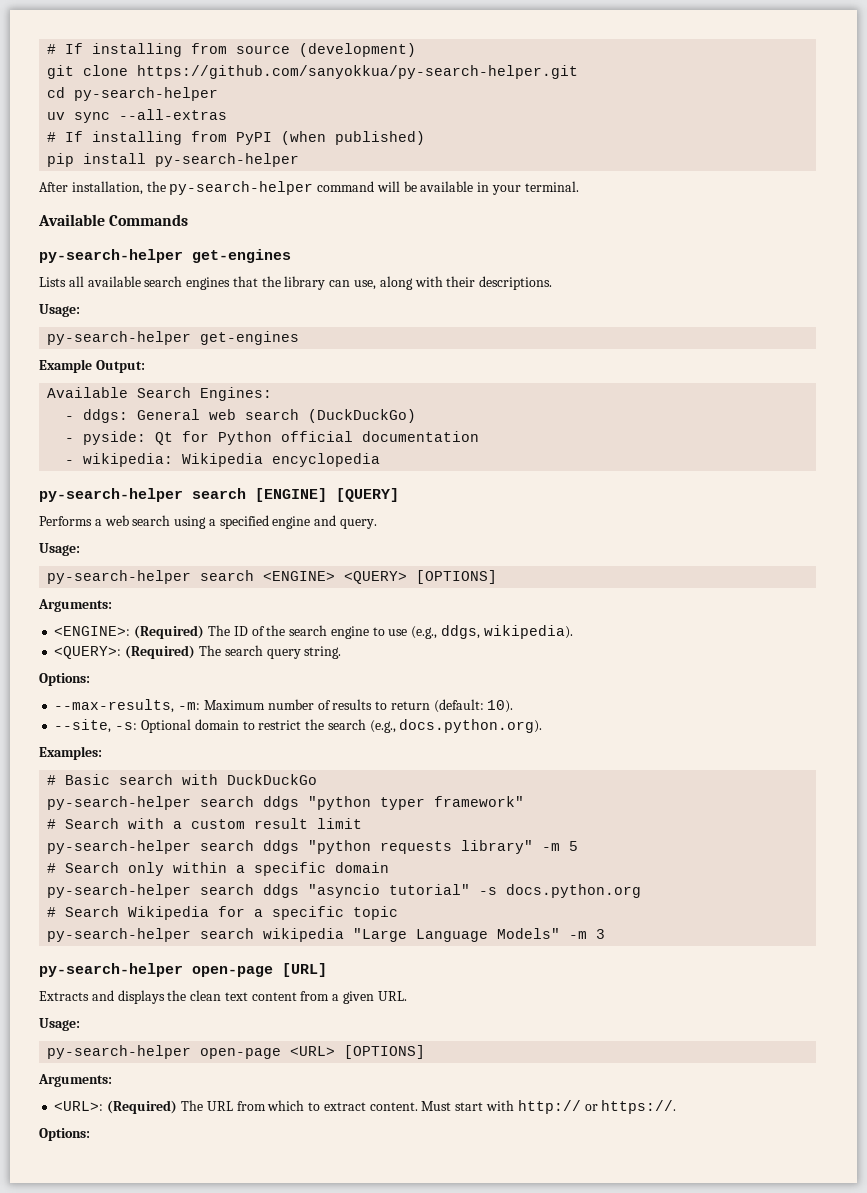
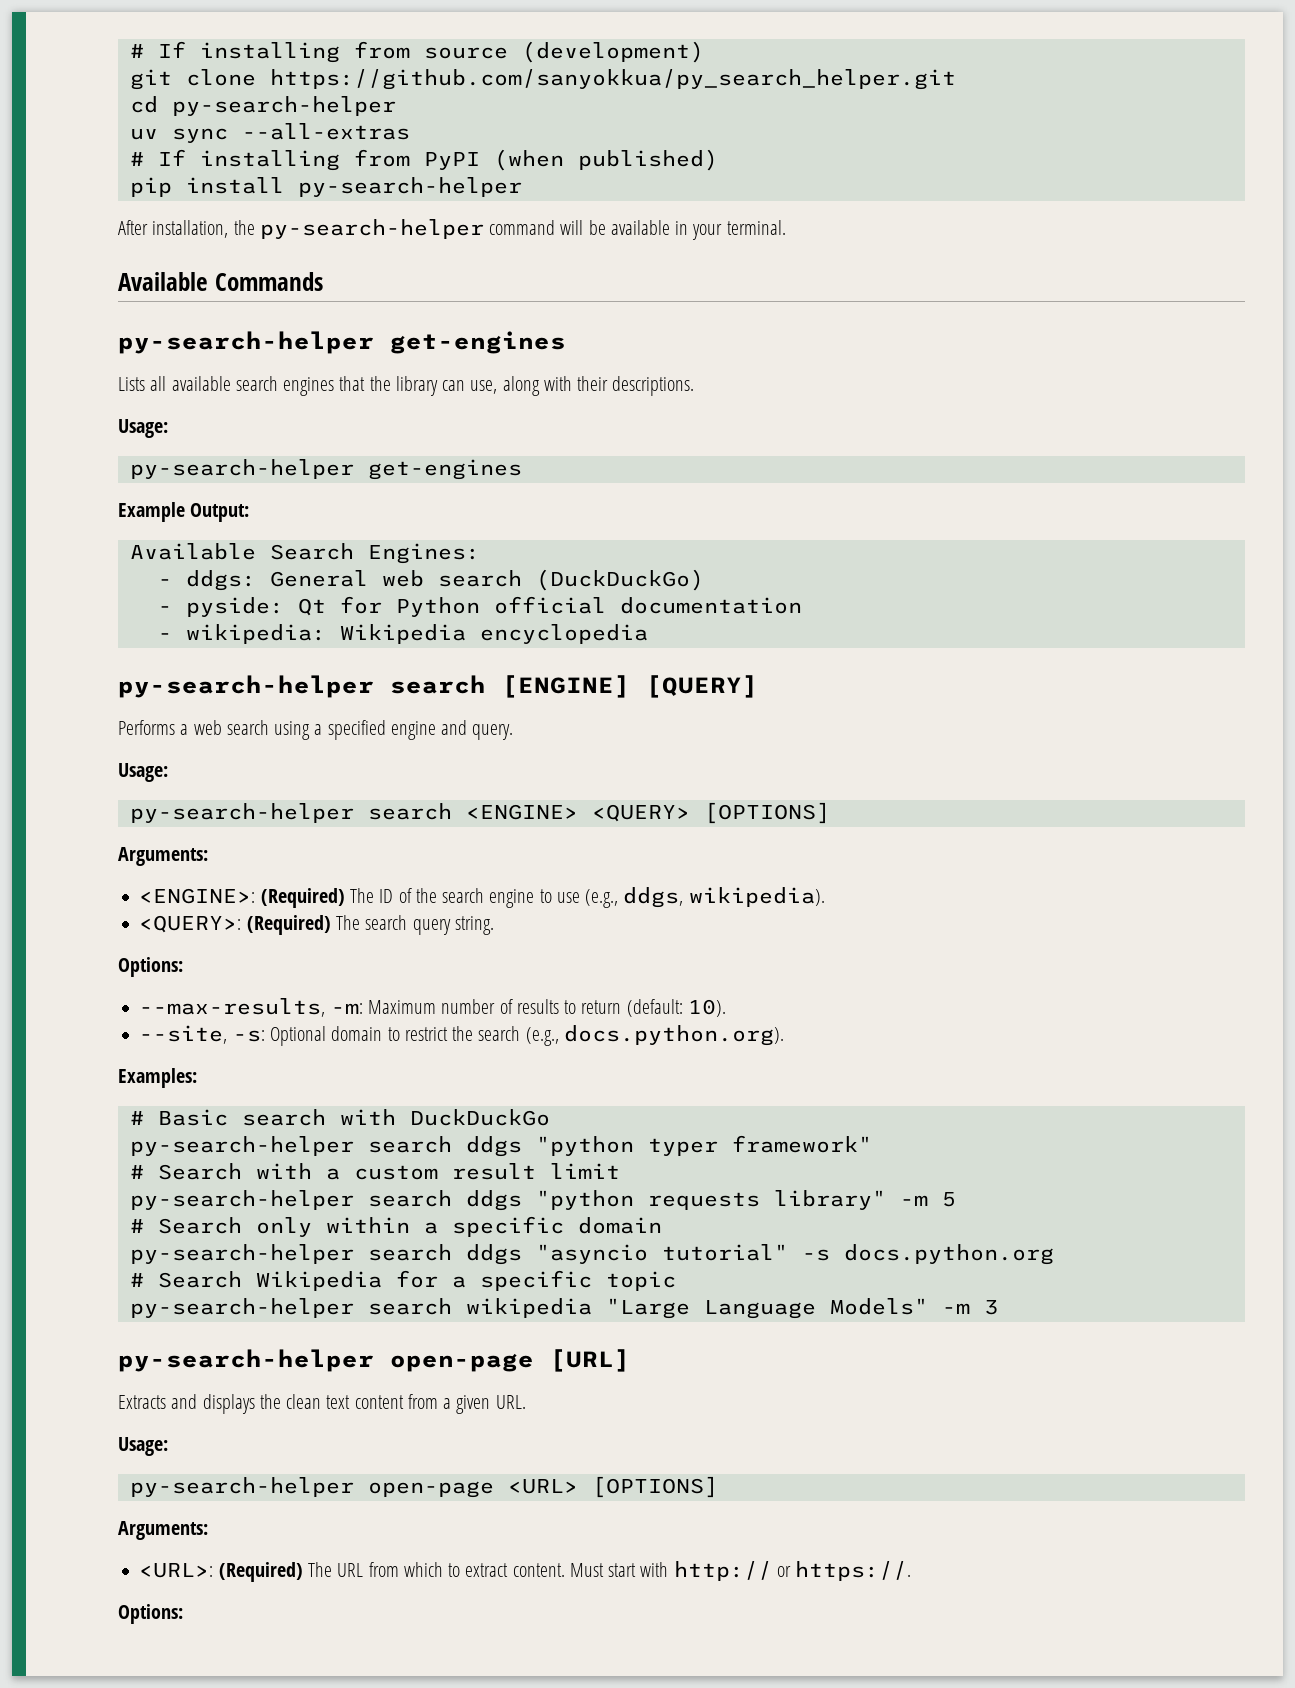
[137,65,579,79] https://github.com/sanyokkua/py-search-helper.git -> [269,69,956,90] https://github.com/sanyokkua/py_search_helper.git

